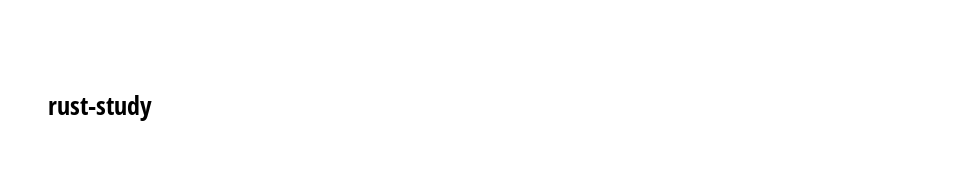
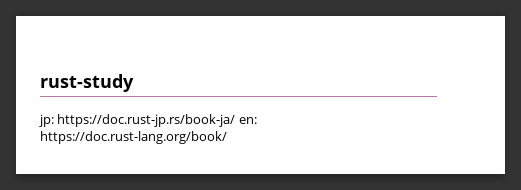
(152, 108) none -> [39,114,257,127] [40,131,227,144] // jp: https://doc.rust-jp.rs/book-ja/ en: https://doc.rust-lang.org/book/

